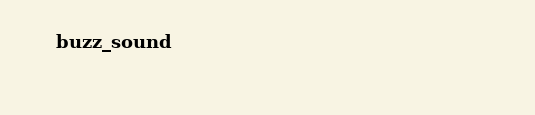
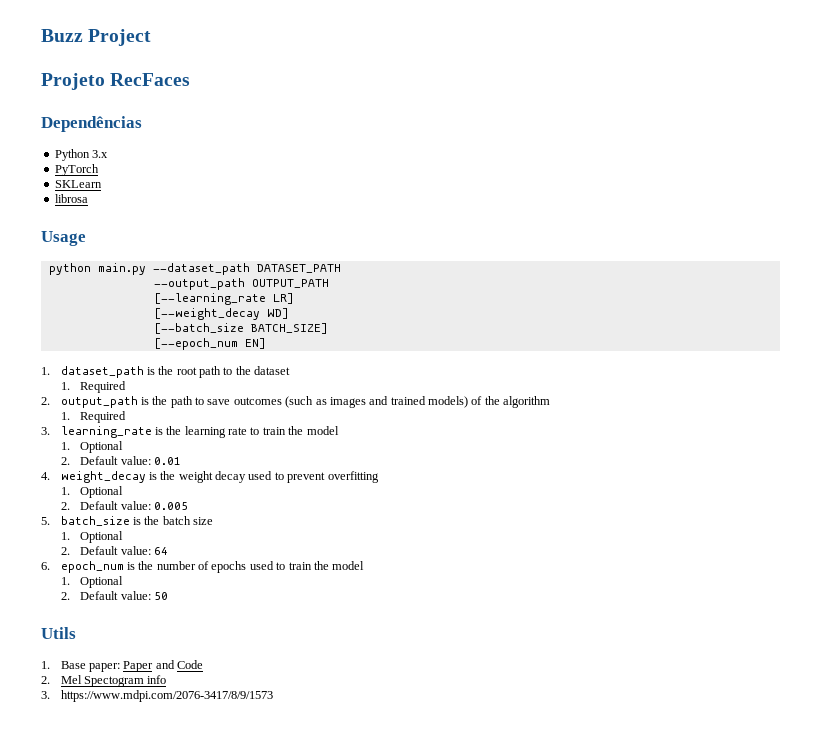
[56,34,172,52] buzz_sound -> [41,29,152,46] [41,73,191,90] [41,116,142,132] [54,149,109,161] [54,164,99,176] [54,180,102,188] [54,194,88,203] [41,231,86,246] [48,263,341,275] [153,278,329,290] [153,293,294,305] [153,308,289,320] [153,323,328,334] [153,338,266,350] [41,366,291,378] [60,381,127,393] [41,396,551,408] [60,411,127,423] [41,426,339,438] [60,441,124,453] [60,456,181,465] [41,471,379,483] [60,486,124,498] [60,501,188,510] [41,516,214,526] [60,531,124,543] [60,546,168,555] [41,561,365,573] [60,576,124,588] [60,591,168,600] [41,627,76,639] [41,660,204,672] [41,675,167,687] [41,690,273,702] Buzz Project // Projeto RecFaces // Dependências // Python 3.x // PyTorch // SKLearn // librosa // Usage // python main.py --dataset_path DATASET_PATH // --output_path OUTPUT_PATH // [--learning_rate LR] // [--weight_decay WD] // [--batch_size BATCH_SIZE] // [--epoch_num EN] // 1. dataset_path is the root path to the dataset // 1. Required // 2. output_path is the path to save outcomes (such as images and trained models) of the algorithm // 1. Required // 3. learning_rate is the learning rate to train the model // 1. Optional // 2. Default value: 0.01 // 4. weight_decay is the weight decay used to prevent overfitting // 1. Optional // 2. Default value: 0.005 // 5. batch_size is the batch size // 1. Optional // 2. Default value: 64 // 6. epoch_num is the number of epochs used to train the model // 1. Optional // 2. Default value: 50 // Utils // 1. Base paper: Paper and Code // 2. Mel Spectogram info // 3. https://www.mdpi.com/2076-3417/8/9/1573

